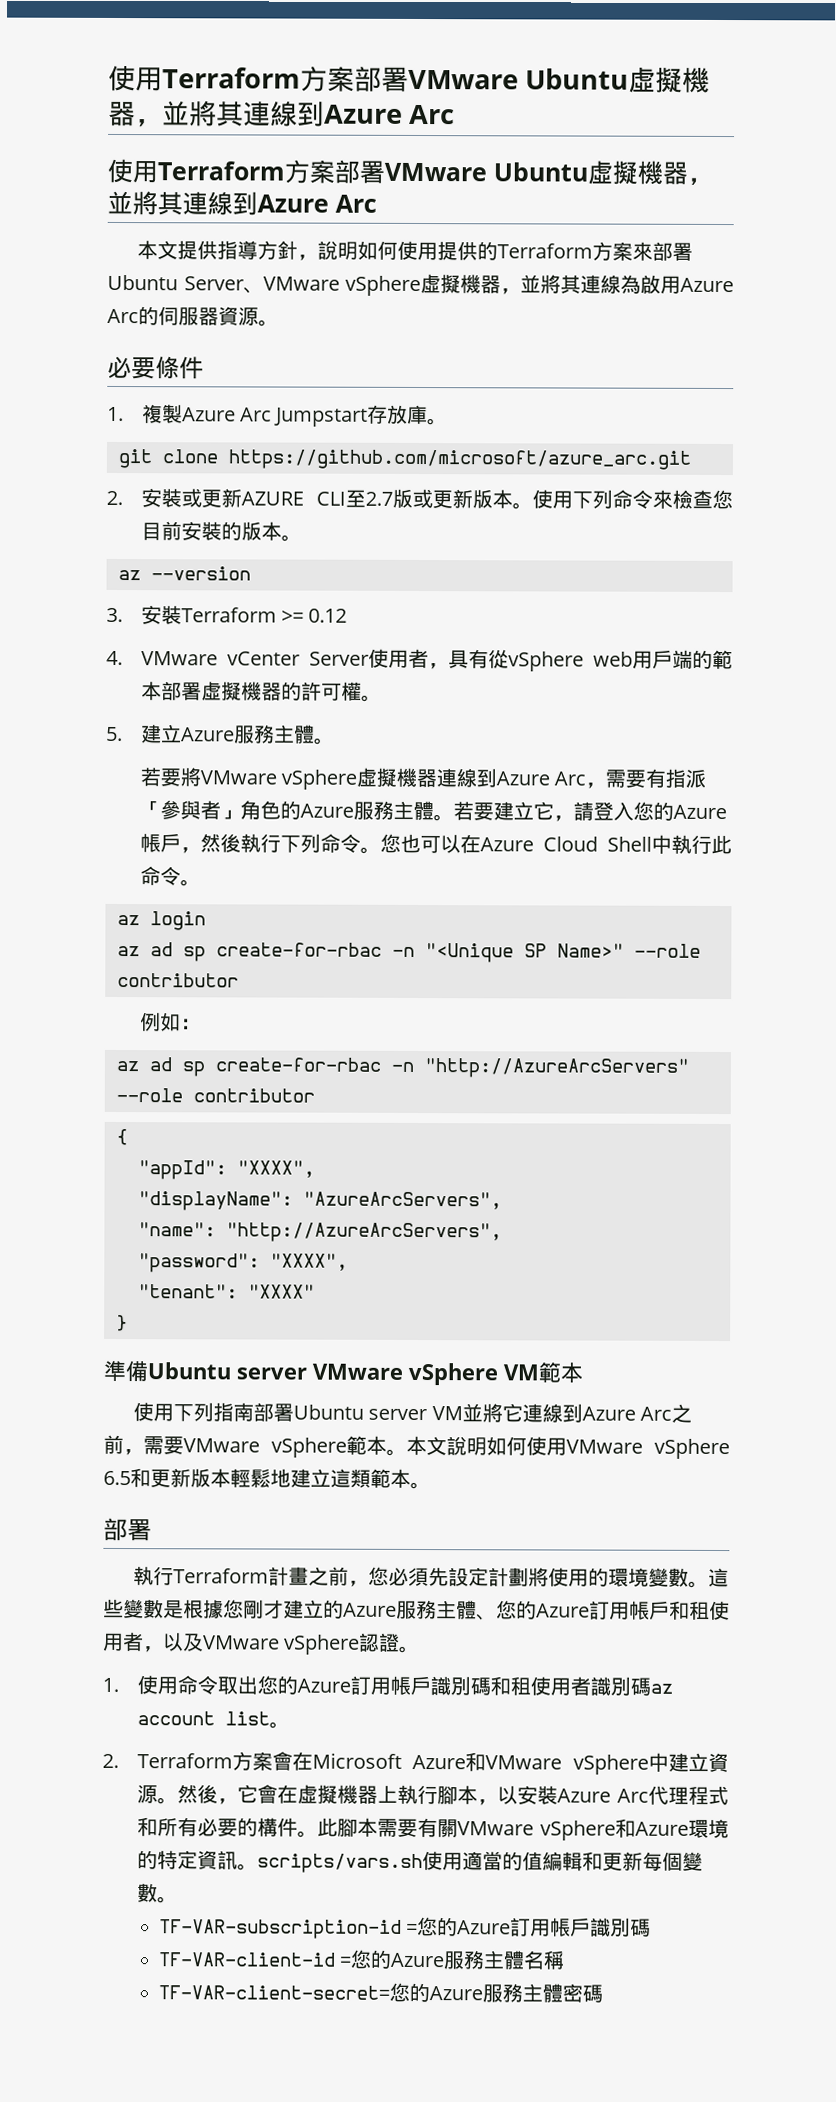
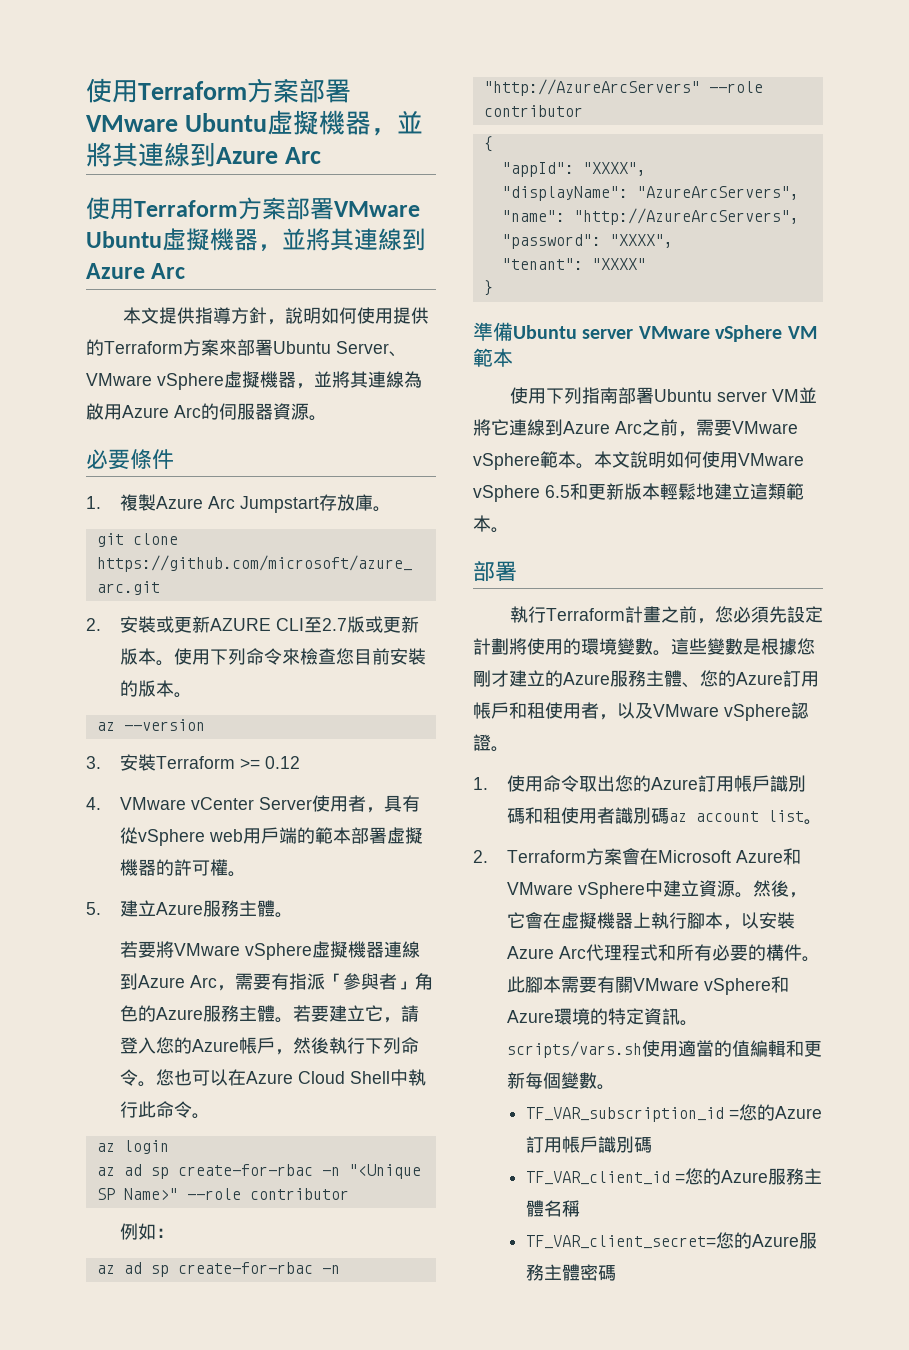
[158,1919,402,1939] TF-VAR-subscription-id -> [525,1107,724,1122] TF_VAR_subscription_id
[157,1952,336,1967] TF-VAR-client-id -> [525,1171,670,1185] TF_VAR_client_id
[157,1985,390,2000] TF-VAR-client-secret= -> [525,1235,716,1249] TF_VAR_client_secret=

